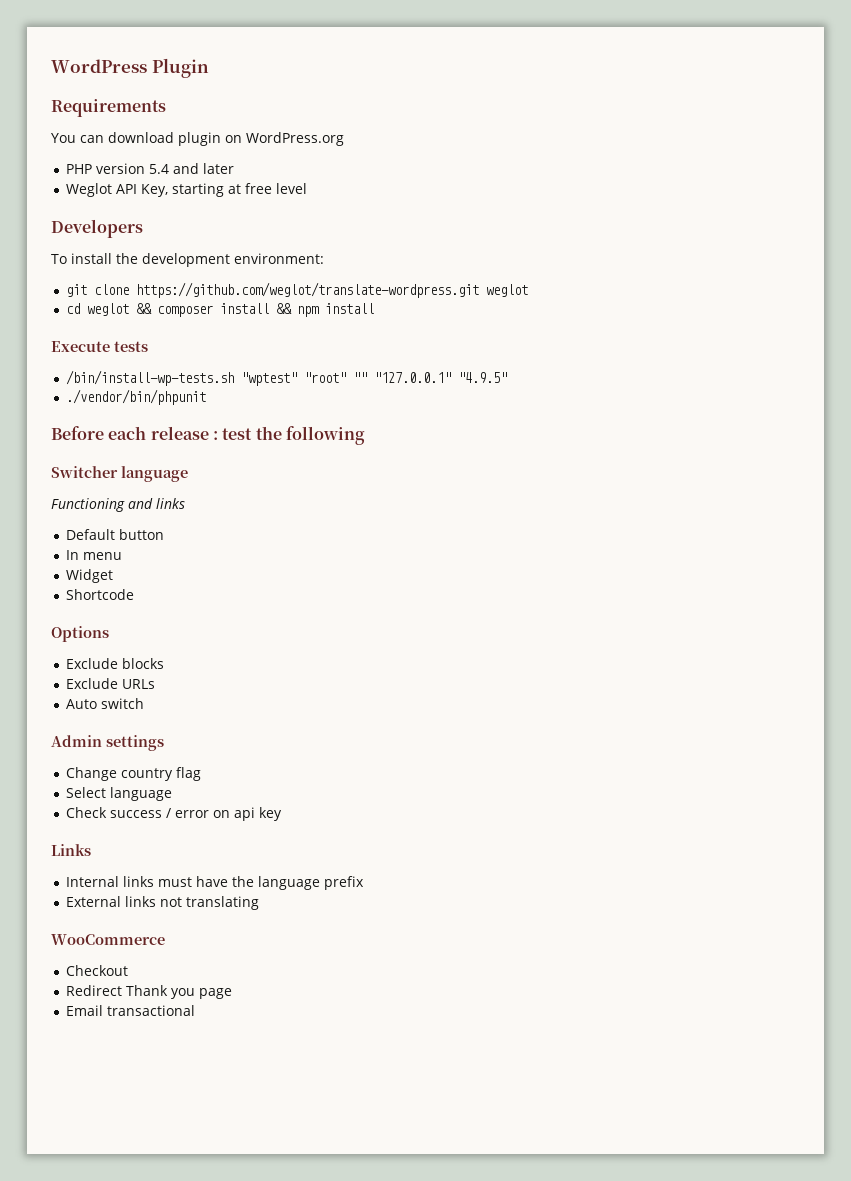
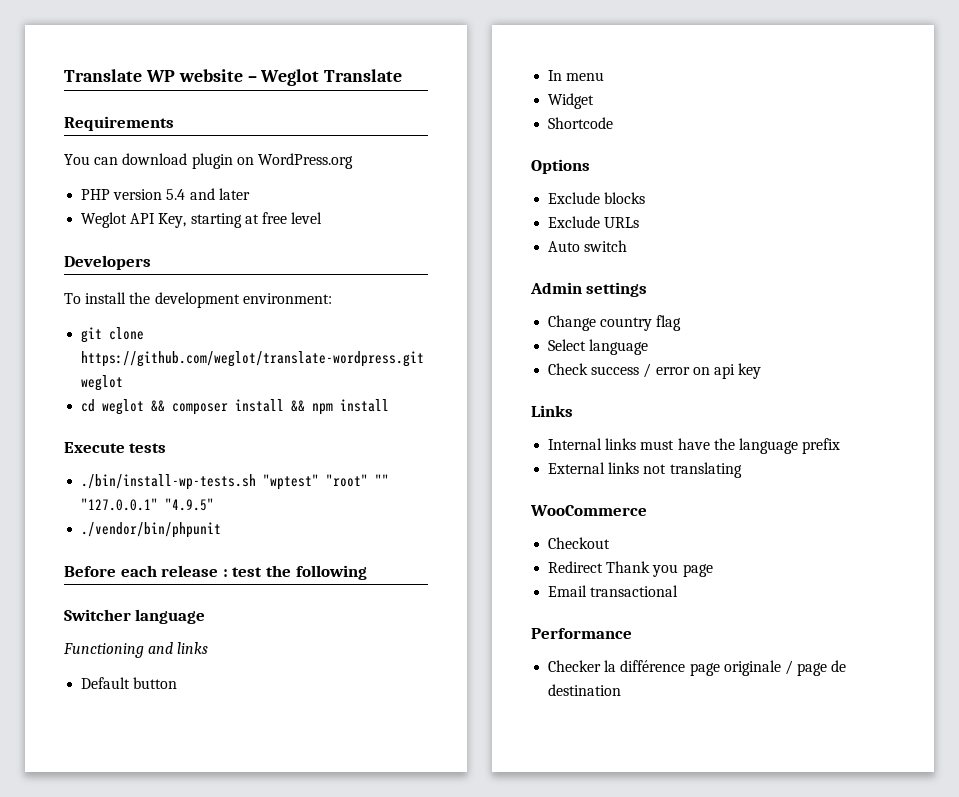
[51,58,209,78] WordPress Plugin -> [64,69,403,86] Translate WP website – Weglot Translate
[66,370,235,386] /bin/install-wp-tests.sh -> [81,474,257,490] ./bin/install-wp-tests.sh
(196, 1010) none -> [531,628,632,639] [548,660,847,676] [548,684,622,696] // Performance // Checker la différence page originale / page de destination

